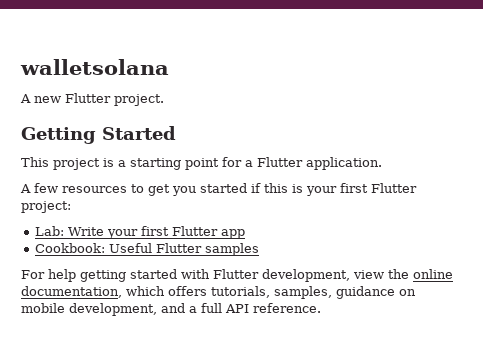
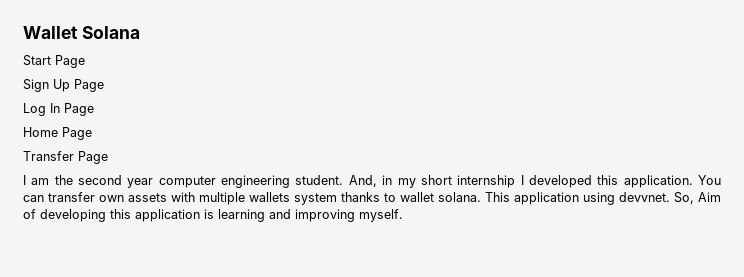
[20,59,169,75] [20,93,164,106] [21,126,176,144] [21,157,382,170] [20,183,417,196] [21,201,71,213] [35,226,246,239] [35,243,260,256] [21,269,453,282] [21,286,416,299] [21,303,321,316] walletsolana // A new Flutter project. // Getting Started // This project is a starting point for a Flutter application. // A few resources to get you started if this is your first Flutter project: // Lab: Write your first Flutter app // Cookbook: Useful Flutter samples // For help getting started with Flutter development, view the online documentation, which offers tutorials, samples, guidance on mobile development, and a full API reference. -> [23,26,140,39] [23,55,85,68] [23,79,104,92] [23,103,94,116] [23,127,92,140] [23,151,108,164] [23,175,722,188] [23,192,721,205] [23,209,403,222] Wallet Solana // Start Page // Sign Up Page // Log In Page // Home Page // Transfer Page // I am the second year computer engineering student. And, in my short internship I developed this application. You can transfer own assets with multiple wallets system thanks to wallet solana. This application using devvnet. So, Aim of developing this application is learning and improving myself.

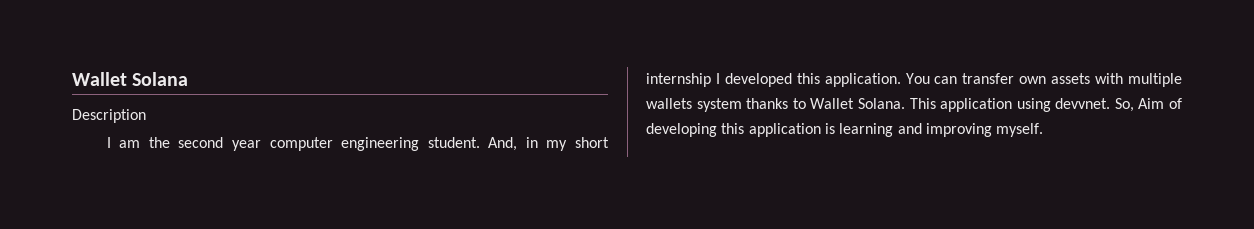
[23,55,85,68] [23,79,104,92] [23,103,94,116] [23,127,92,140] [23,151,108,164] Start Page // Sign Up Page // Log In Page // Home Page // Transfer Page -> [72,109,146,123] Description
[400,192,481,202] wallet solana. -> [810,98,905,109] Wallet Solana.

